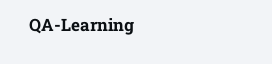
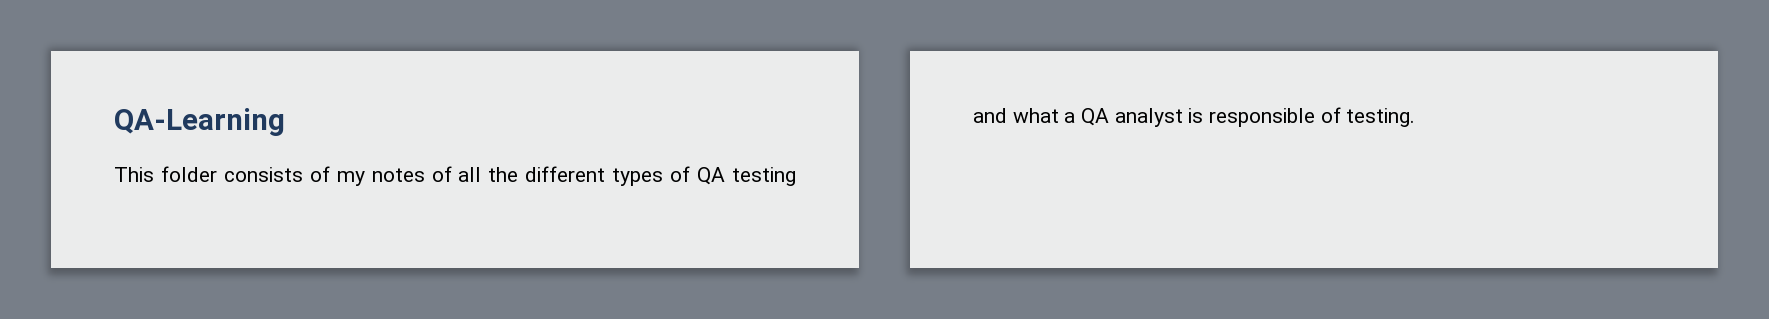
(134, 26) none -> [114,166,796,186] [973,107,1416,127] // This folder consists of my notes of all the different types of QA testing and what a QA analyst is responsible of testing.

